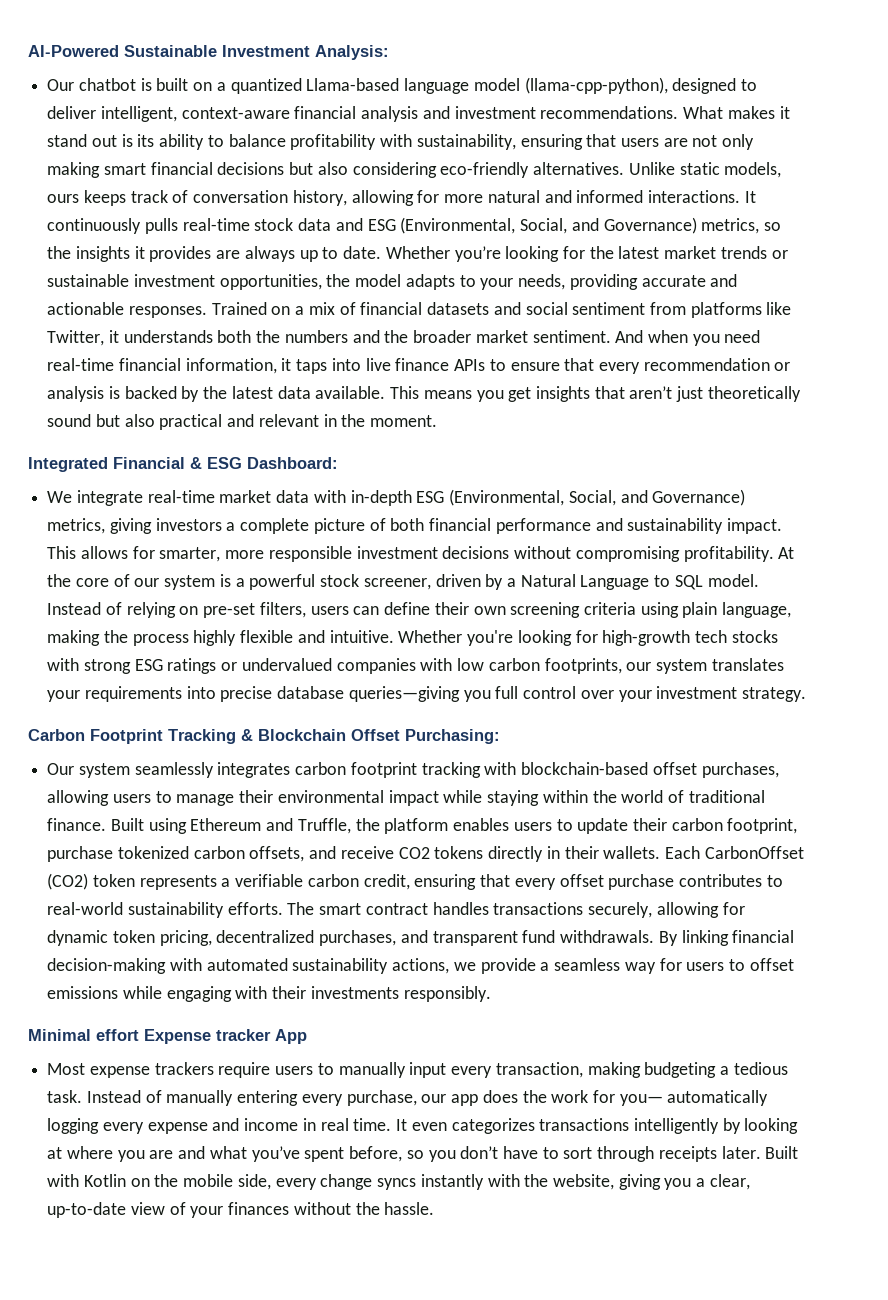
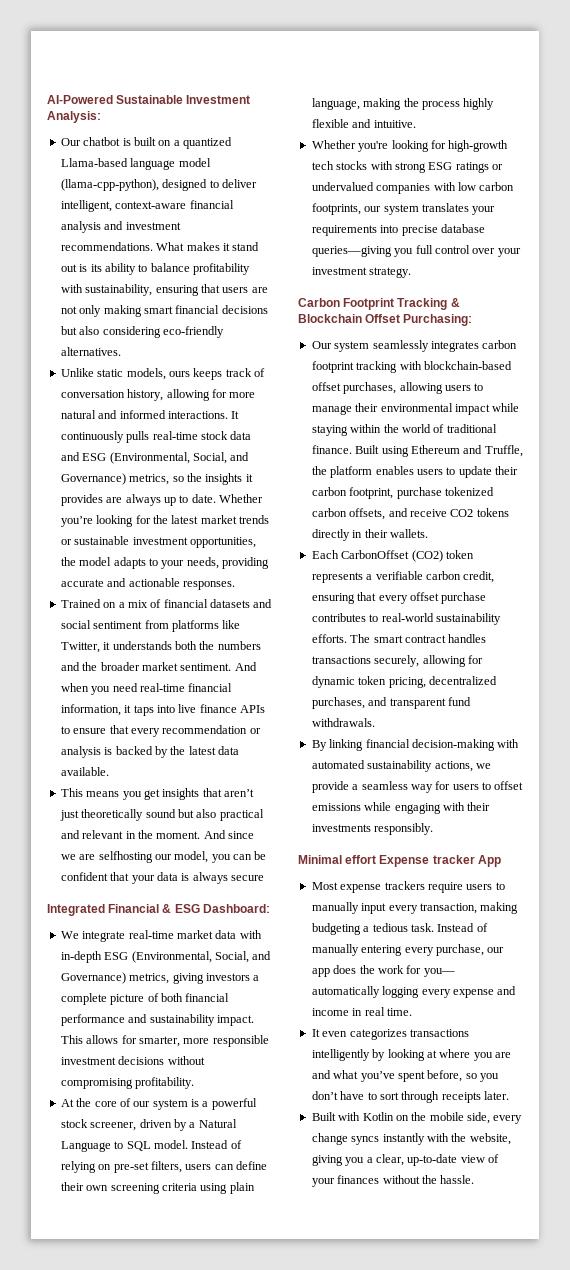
(625, 168) none -> (121, 351) //
(207, 312) none -> (235, 585) //
(386, 392) none -> (109, 771) //
(438, 421) none -> [203,830,254,839] [60,851,267,863] [60,872,264,884] And since we are selfhosting our model, you can be confident that your data is always secure
(774, 554) none -> (195, 1083) //
(394, 636) none -> (416, 124) //
(661, 852) none -> (428, 533) //
(655, 936) none -> (375, 722) //
(392, 1124) none -> (412, 1012) //
(761, 1152) none -> (509, 1095) //

